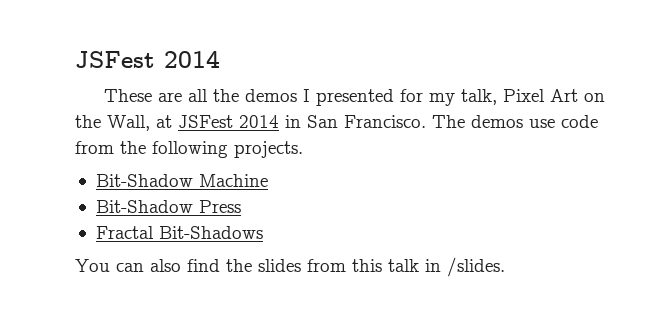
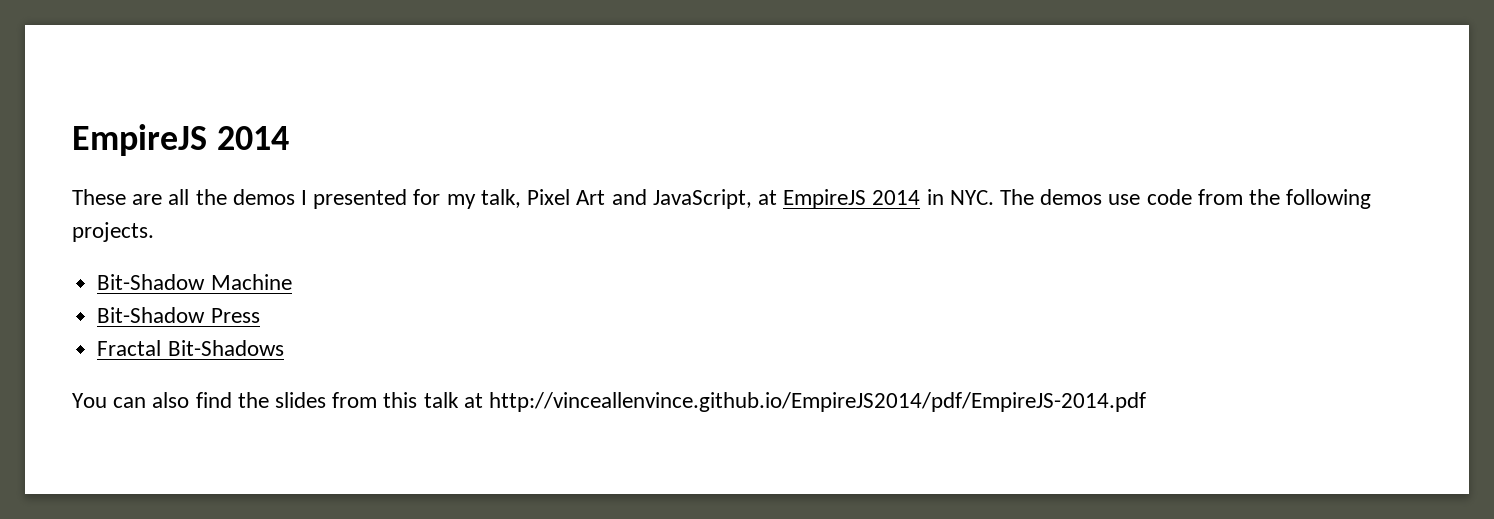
[75,51,155,68] JSFest -> [72,124,207,156] EmpireJS
[583,93,605,102] [75,115,426,131] on the Wall, at JSFest 2014 in San Francisco. -> [611,189,994,209] and JavaScript, at EmpireJS 2014 in NYC.
[425,257,505,277] in /slides. -> [463,392,1147,412] at http://vinceallenvince.github.io/EmpireJS2014/pdf/EmpireJS-2014.pdf

